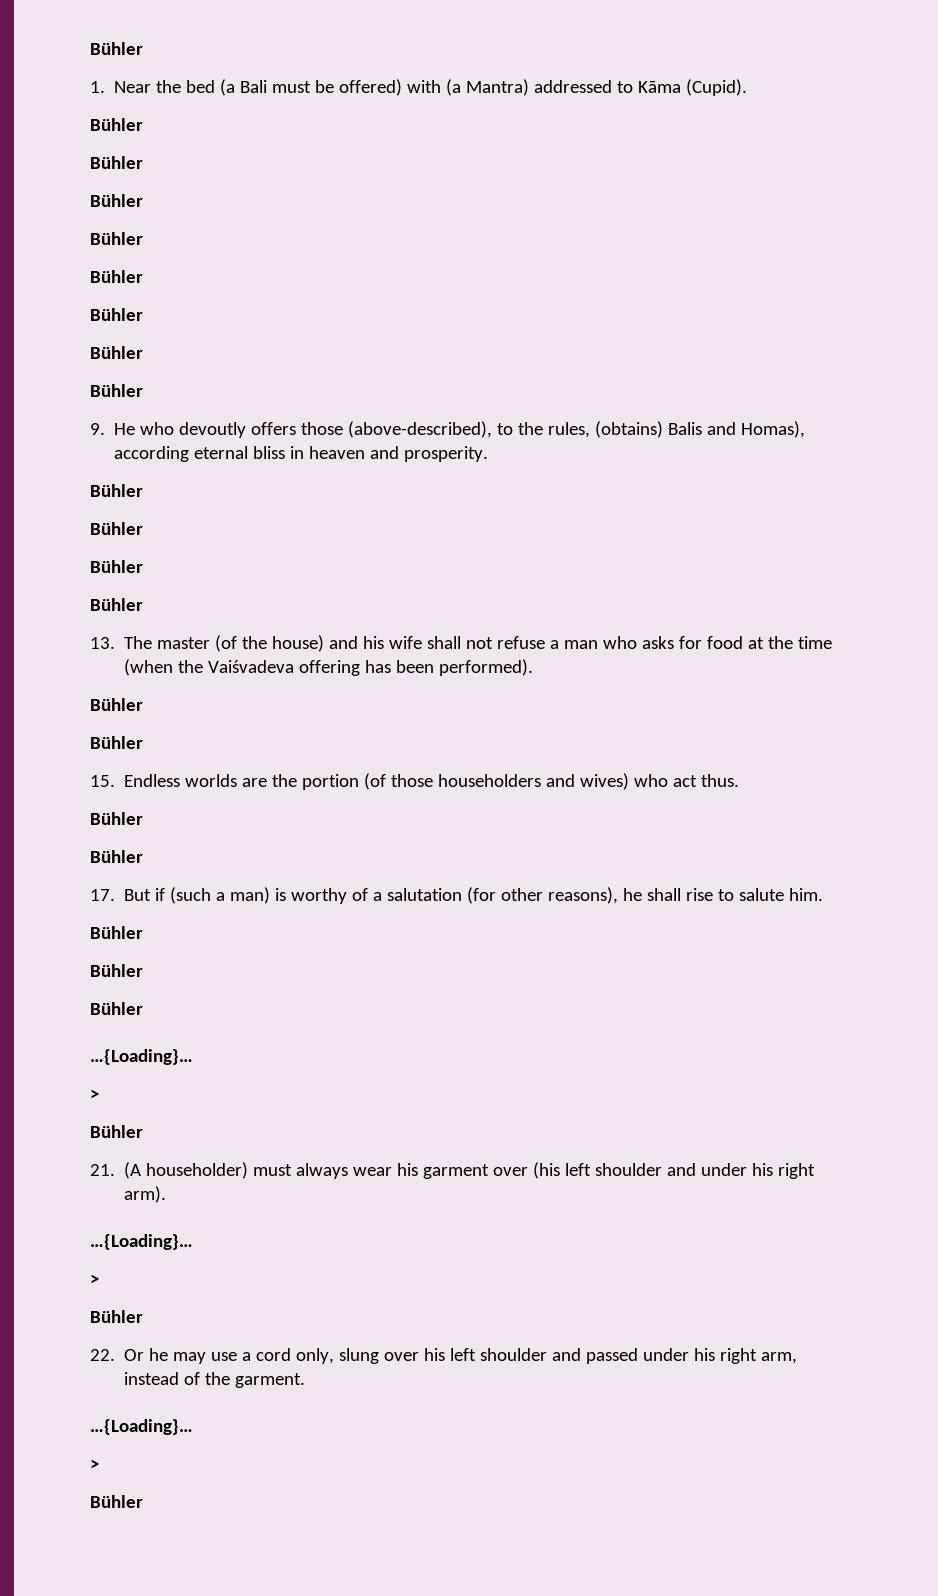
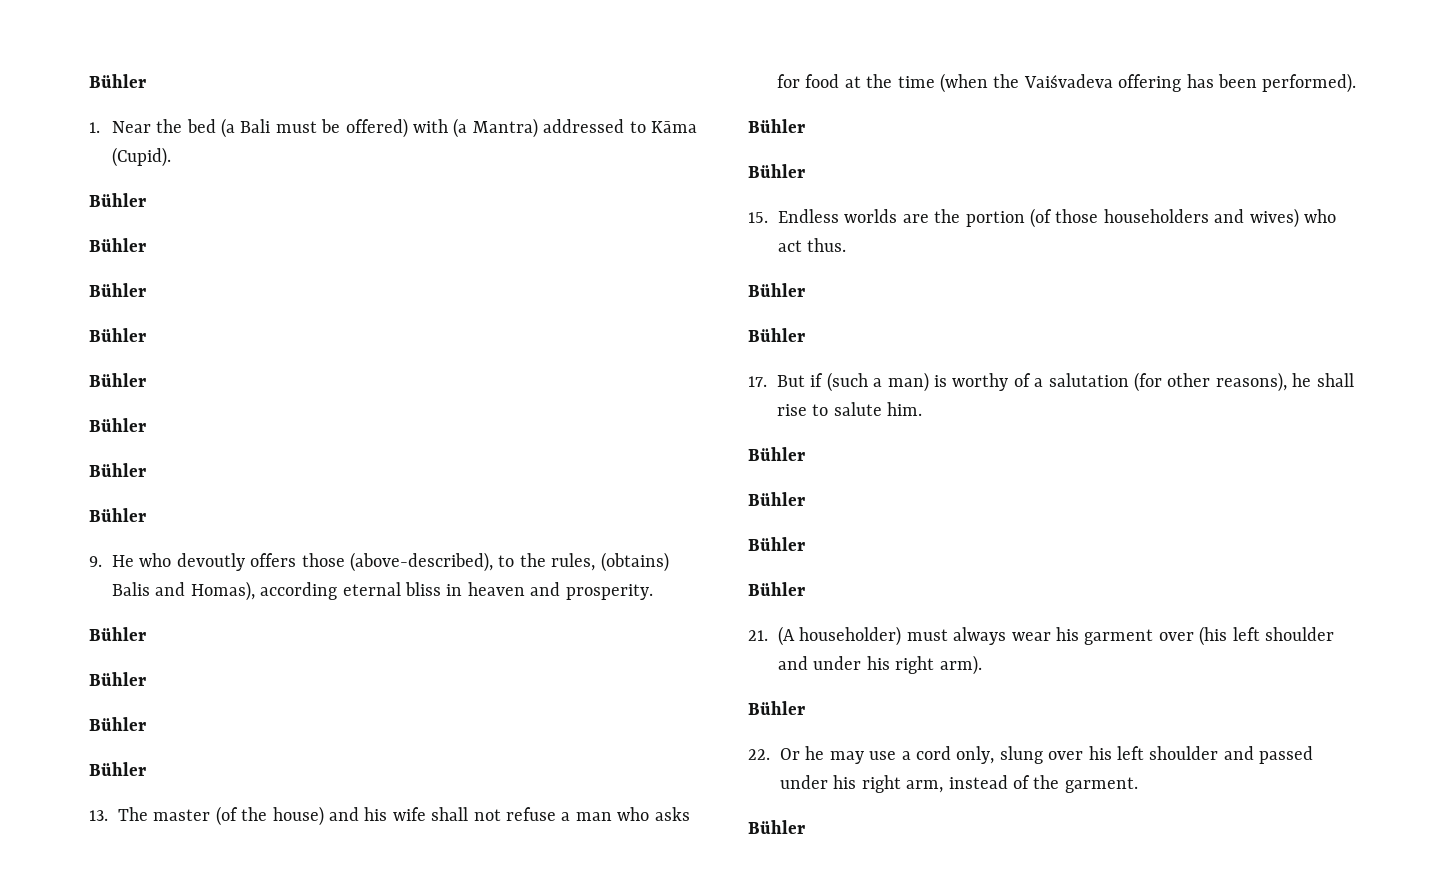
[90,1049,193,1065] [90,1089,99,1100] // …{Loading}… // > -> (805, 544) none
[90,1234,193,1250] [90,1274,99,1285] // …{Loading}… // > -> (982, 665) none
[90,1419,193,1435] [90,1459,99,1470] // …{Loading}… // > -> (1138, 785) none

